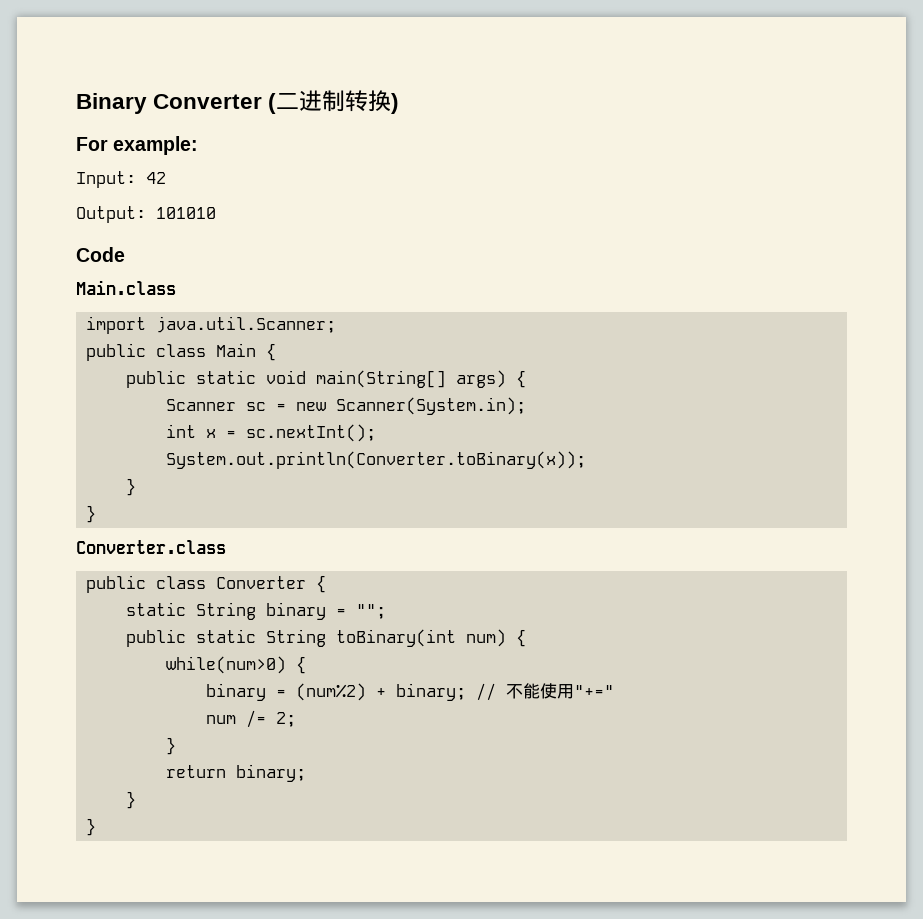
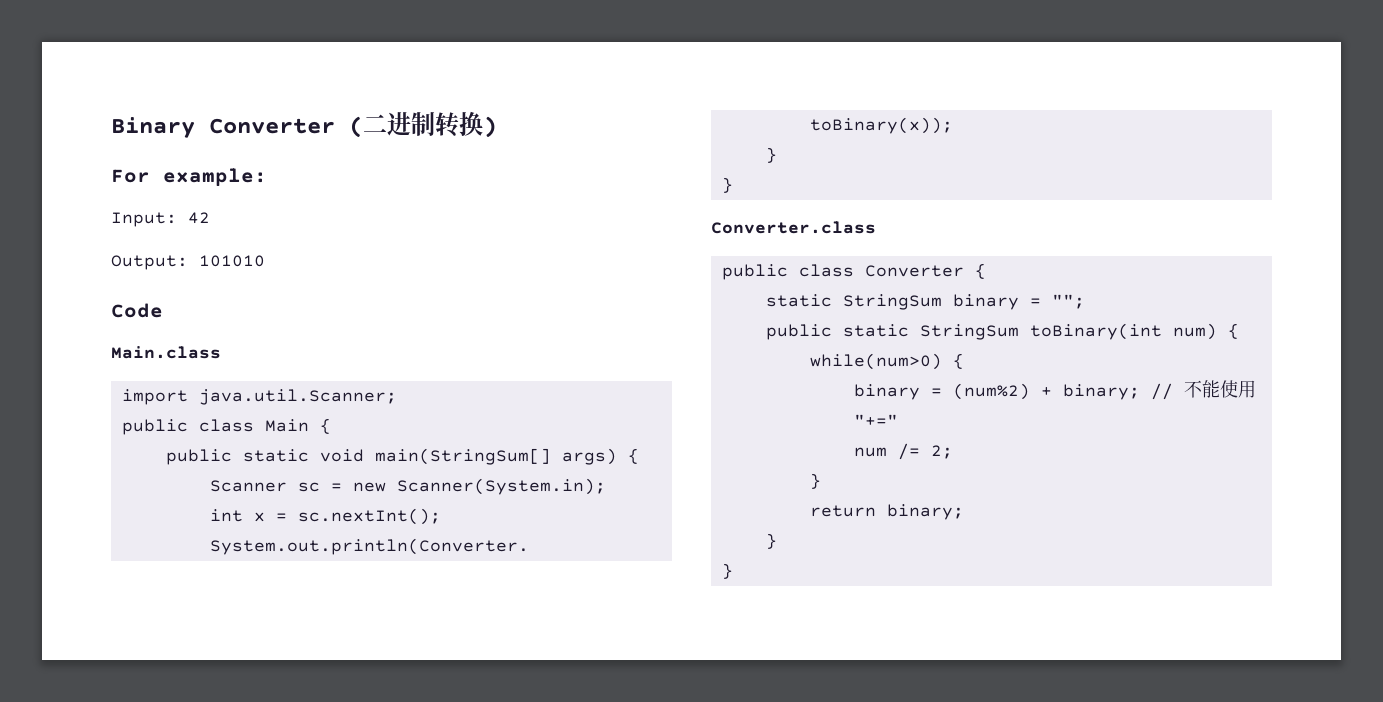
[315,370,446,388] main(String[] -> [374,448,551,465] main(StringSum[]
[195,602,256,620] String -> [842,294,942,310] StringSum
[265,629,326,647] String -> [919,324,1019,340] StringSum

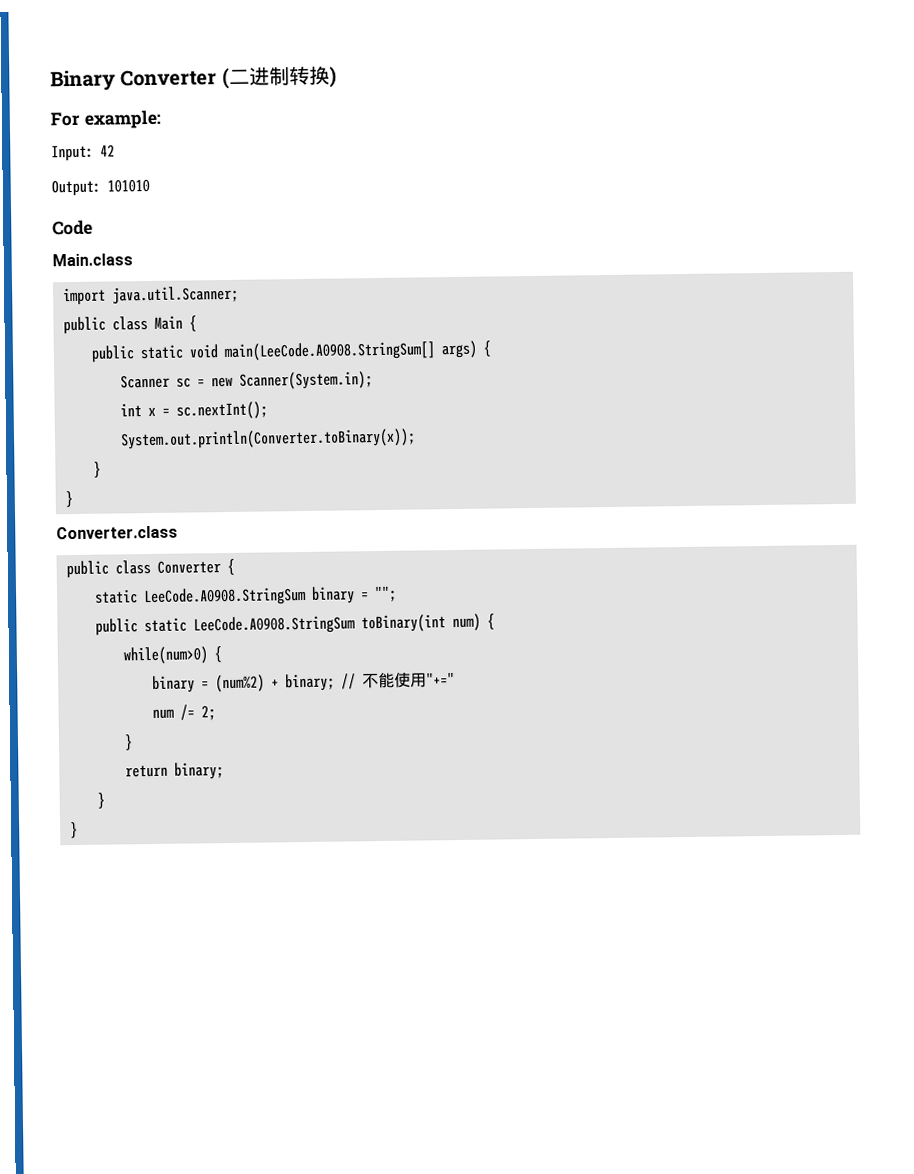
[374,448,551,465] main(StringSum[] -> [223,341,436,362] main(LeeCode.A0908.StringSum[]
[842,294,942,310] StringSum -> [143,586,306,607] LeeCode.A0908.StringSum
[919,324,1019,340] StringSum -> [192,615,355,635] LeeCode.A0908.StringSum

